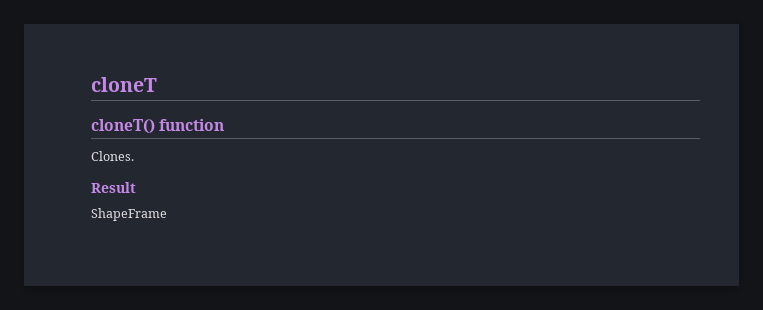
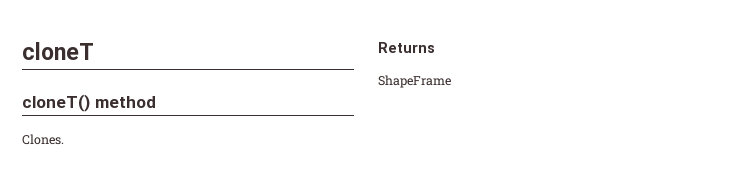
[159,119,225,131] function -> [94,96,156,108] method
[91,182,136,193] Result -> [378,42,435,53] Returns

